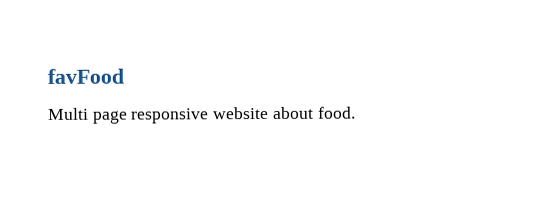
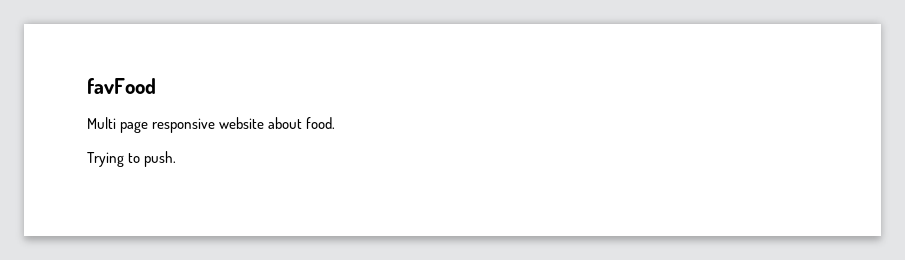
(356, 112) none -> [87,151,177,167] // Trying to push.

